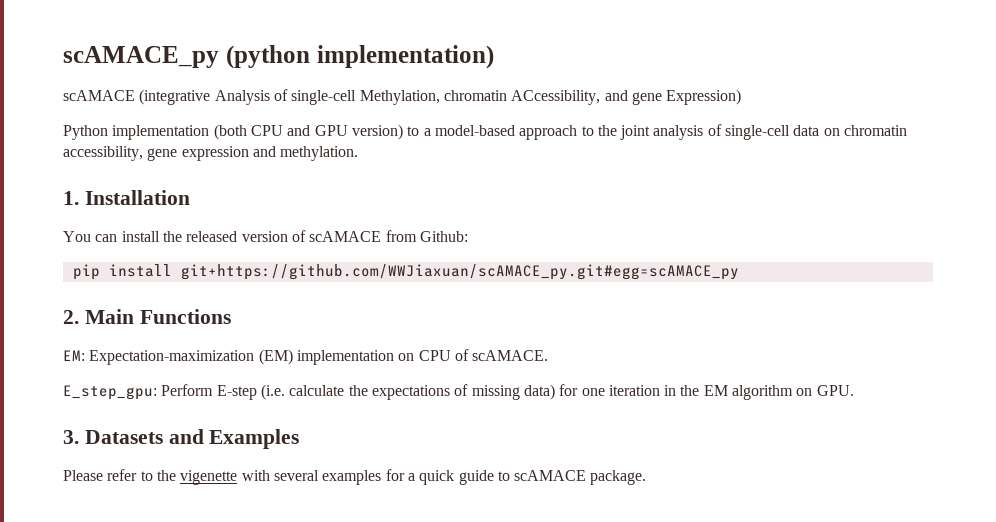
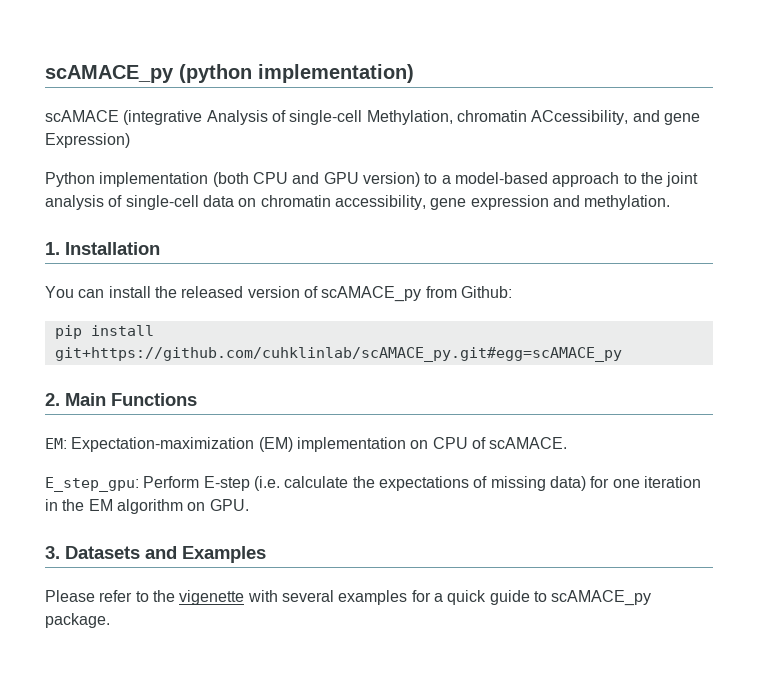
[309,231,382,242] scAMACE -> [321,286,422,302] scAMACE_py
[180,264,739,280] git+https://github.com/WWJiaxuan/scAMACE_py.git#egg=scAMACE_py -> [54,347,622,362] git+https://github.com/cuhklinlab/scAMACE_py.git#egg=scAMACE_py
[514,470,587,481] scAMACE -> [551,590,652,606] scAMACE_py

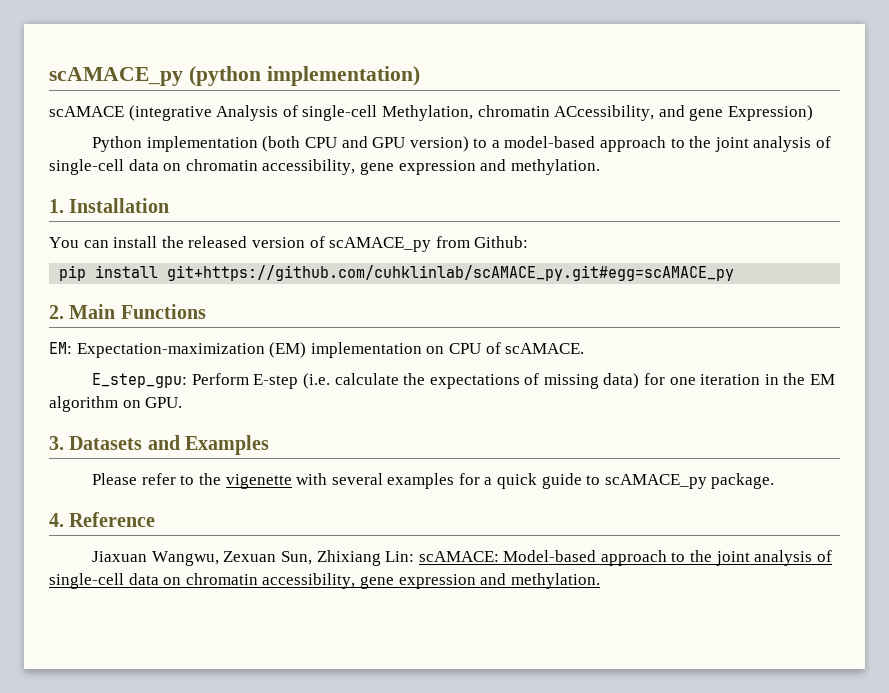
(110, 620) none -> [49,512,156,527] [92,550,832,566] [49,573,600,589] // 4. Reference // Jiaxuan Wangwu, Zexuan Sun, Zhixiang Lin: scAMACE: Model-based approach to the joint analysis of single-cell data on chromatin accessibility, gene expression and methylation.

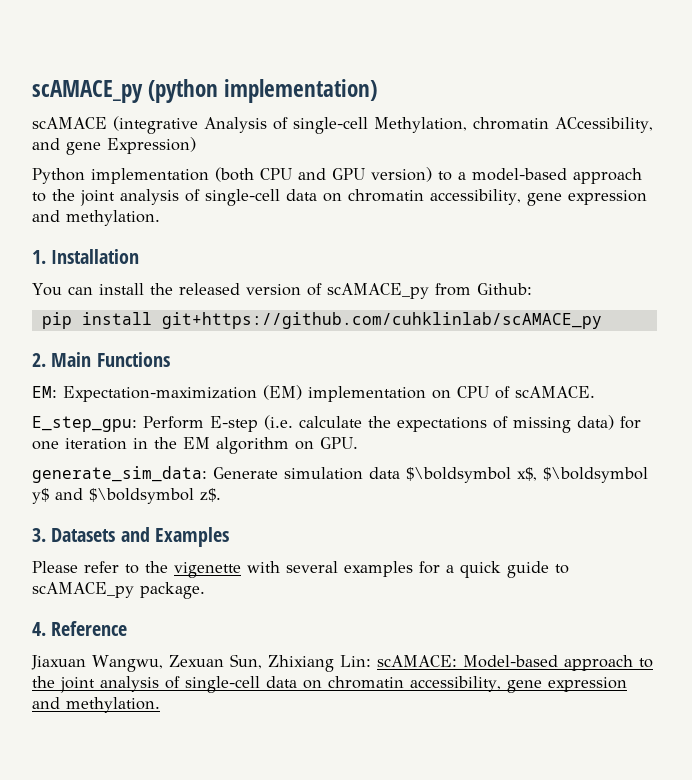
[167,265,735,281] git+https://github.com/cuhklinlab/scAMACE_py.git#egg=scAMACE_py -> [161,312,602,329] git+https://github.com/cuhklinlab/scAMACE_py
(183, 402) none -> [32,466,648,483] [32,488,221,504] // generate_sim_data: Generate simulation data $\boldsymbol x$, $\boldsymbol y$ and $\boldsymbol z$.

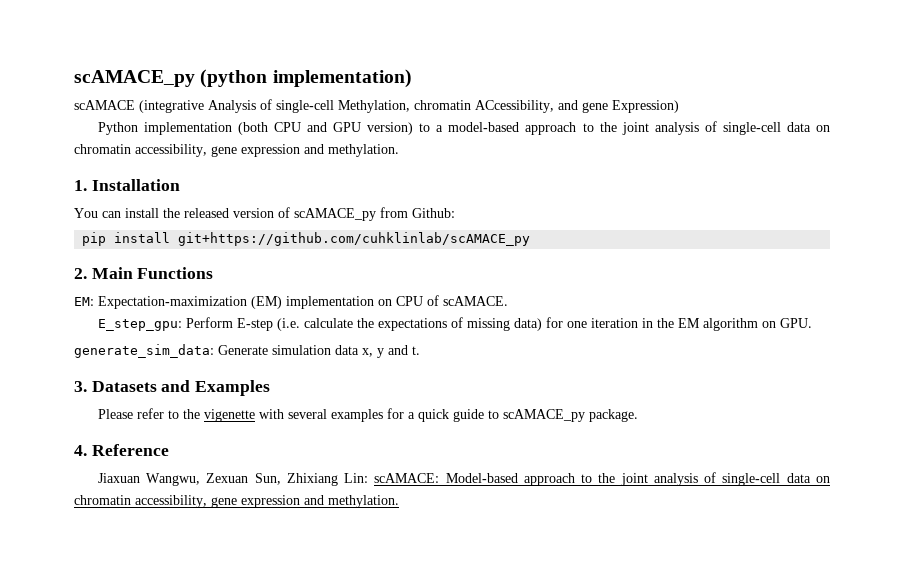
[406,467,648,483] [32,488,221,504] $\boldsymbol x$, $\boldsymbol y$ and $\boldsymbol z$. -> [362,345,420,358] x, y and t.

